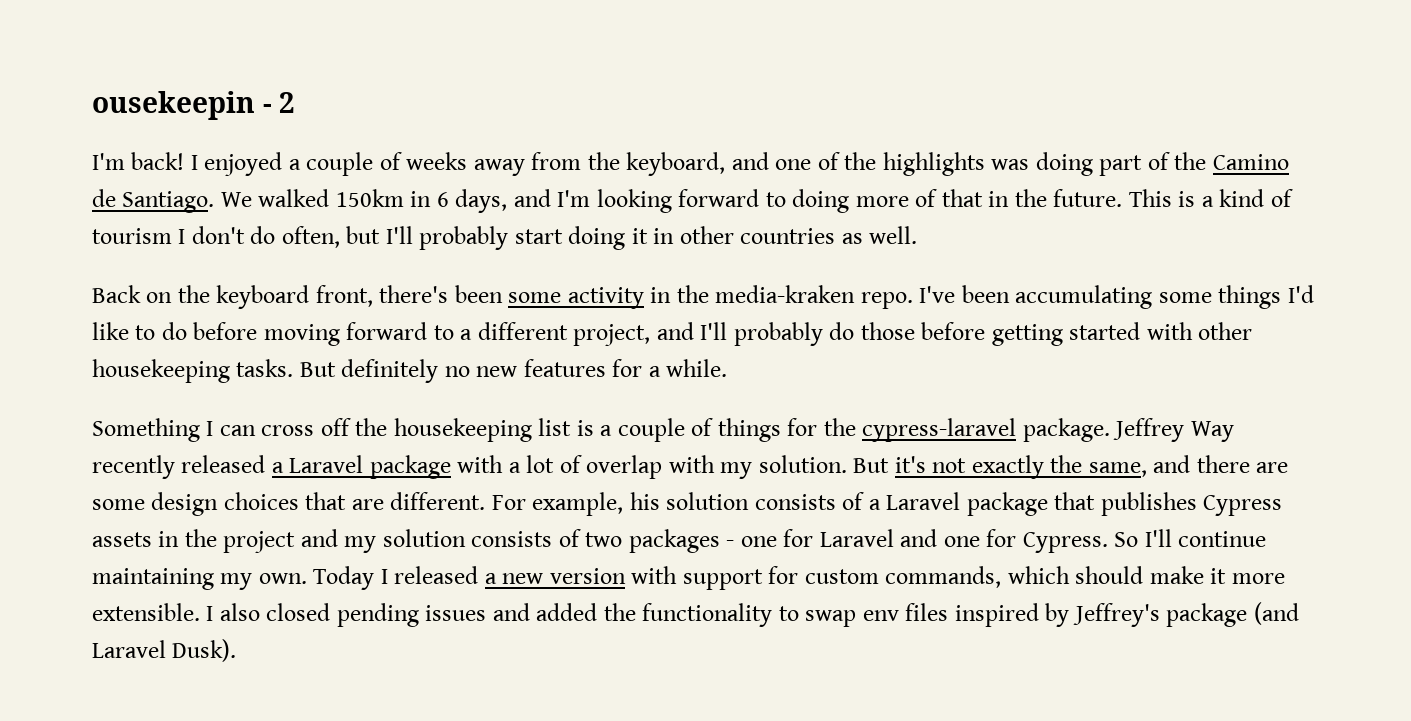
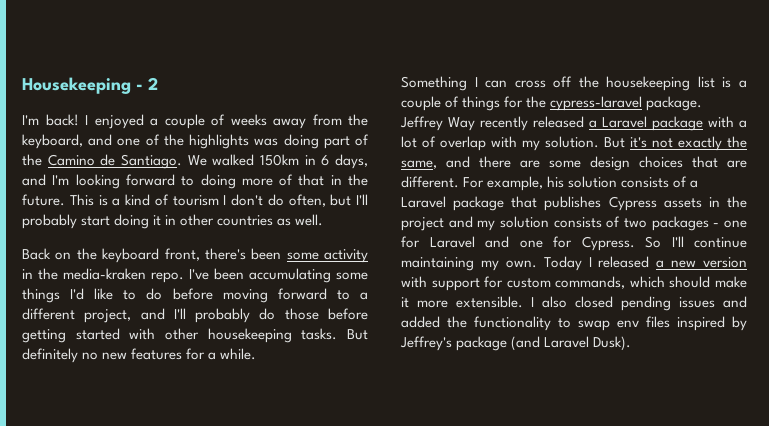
[92,91,255,120] ousekeepin -> [22,77,131,94] Housekeeping

